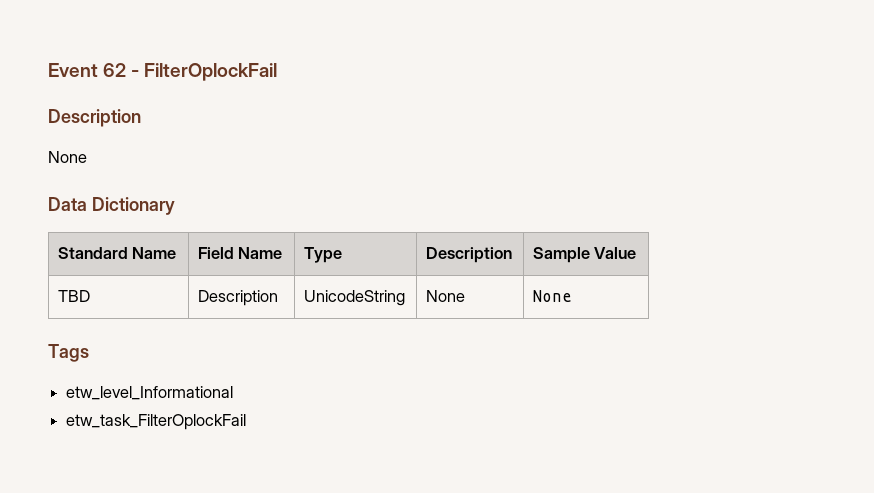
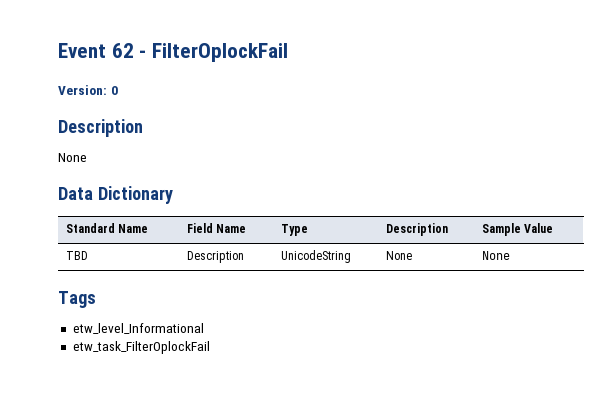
(278, 72) none -> [58,85,118,95] // Version: 0

